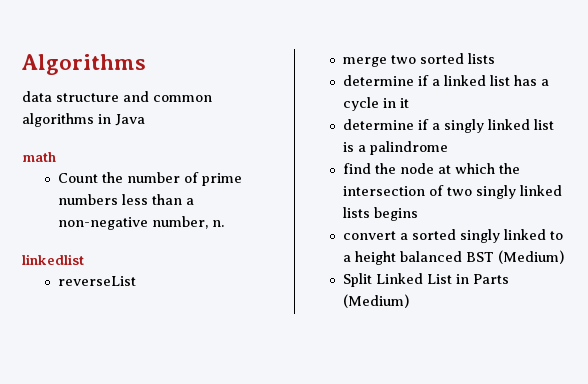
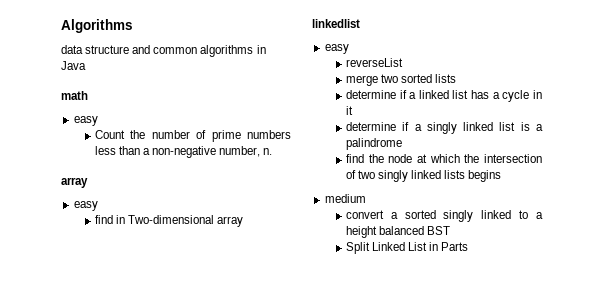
(56, 157) none -> [73,116,98,126] // easy
(225, 223) none -> [61,177,88,188] [73,201,98,211] [94,215,244,227] // array // easy // find in Two-dimensional array
(84, 259) none -> [324,44,349,54] // easy
(419, 214) none -> [324,194,366,203] // medium
[498,250,565,264] (Medium) -> (451, 230) none
[343,294,410,308] (Medium) -> (469, 246) none

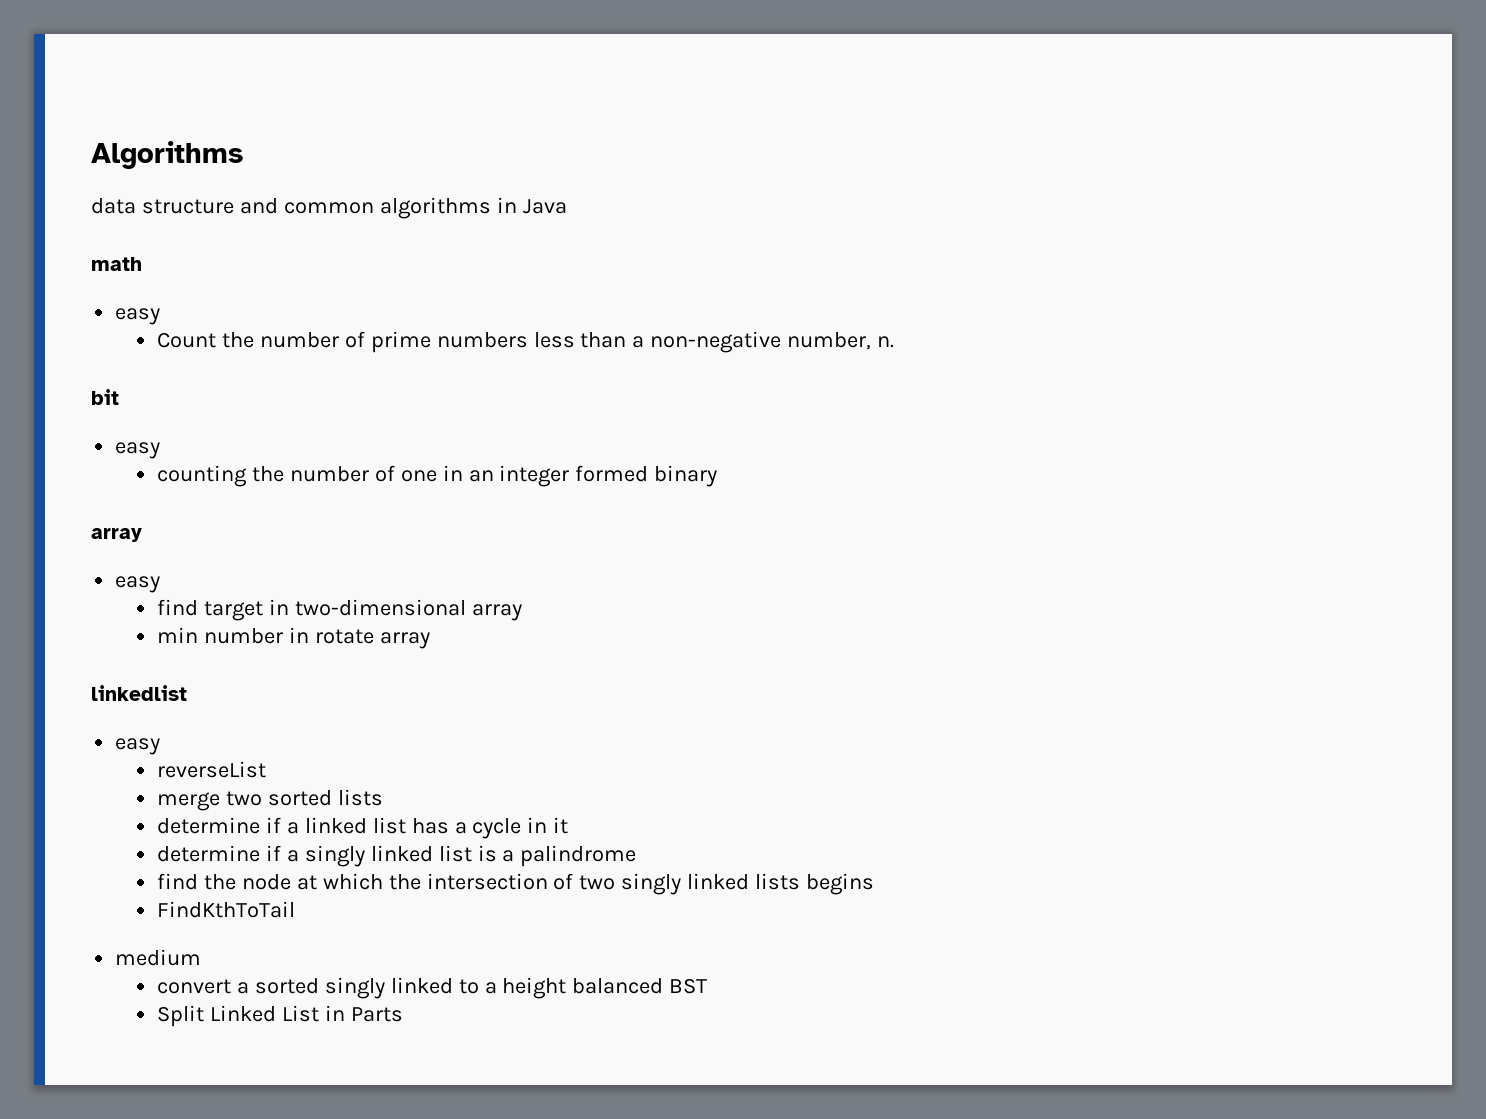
[61,177,88,188] [73,201,98,211] [94,215,215,224] array // easy // find in Two-dimensional -> [91,389,119,405] [115,442,161,459] [156,465,718,487] [91,528,142,542] [115,576,161,593] [156,599,522,621] [156,627,374,644] bit // easy // counting the number of one in an integer formed binary // array // easy // find target in two-dimensional array // min number in rotate
(502, 176) none -> [156,901,295,918] // FindKthToTail

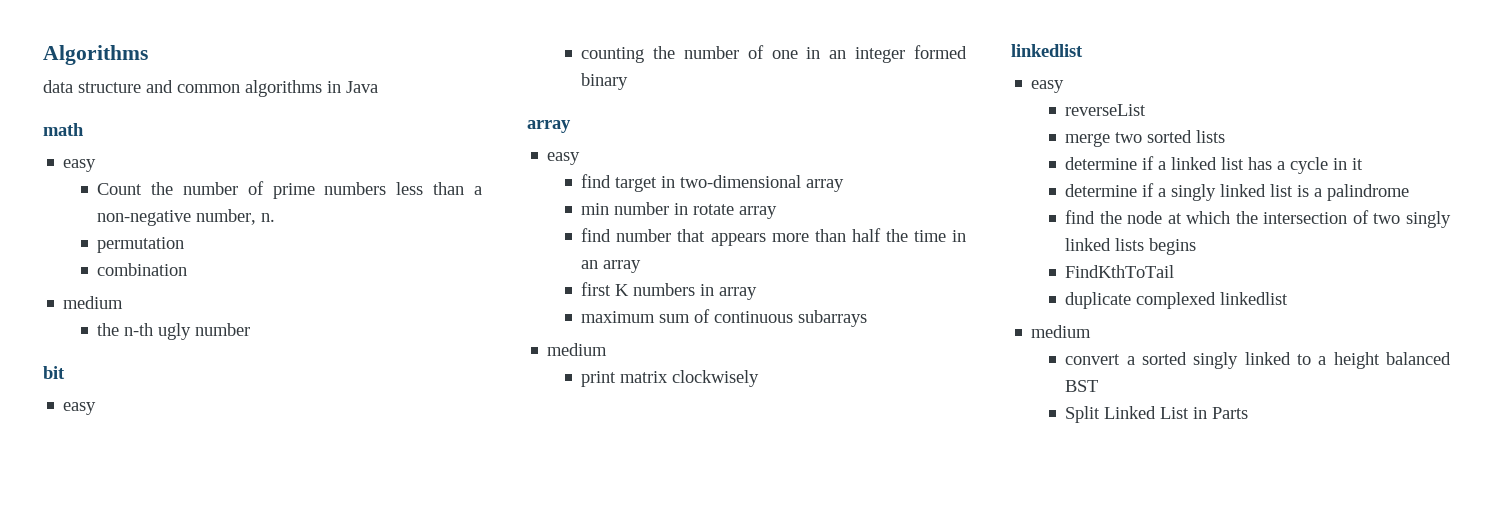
(895, 342) none -> [97,237,185,253] [97,263,188,276] [63,296,124,309] [97,323,251,340] // permutation // combination // medium // the n-th ugly number
(430, 640) none -> [581,228,967,246] [581,260,642,273] [581,282,758,300] [581,309,868,327] [547,343,608,356] [581,370,760,387] // find number that appears more than half the time in an array // first K numbers in array // maximum sum of continuous subarrays // medium // print matrix clockwisely
(295, 909) none -> [1065,292,1289,309] // duplicate complexed linkedlist

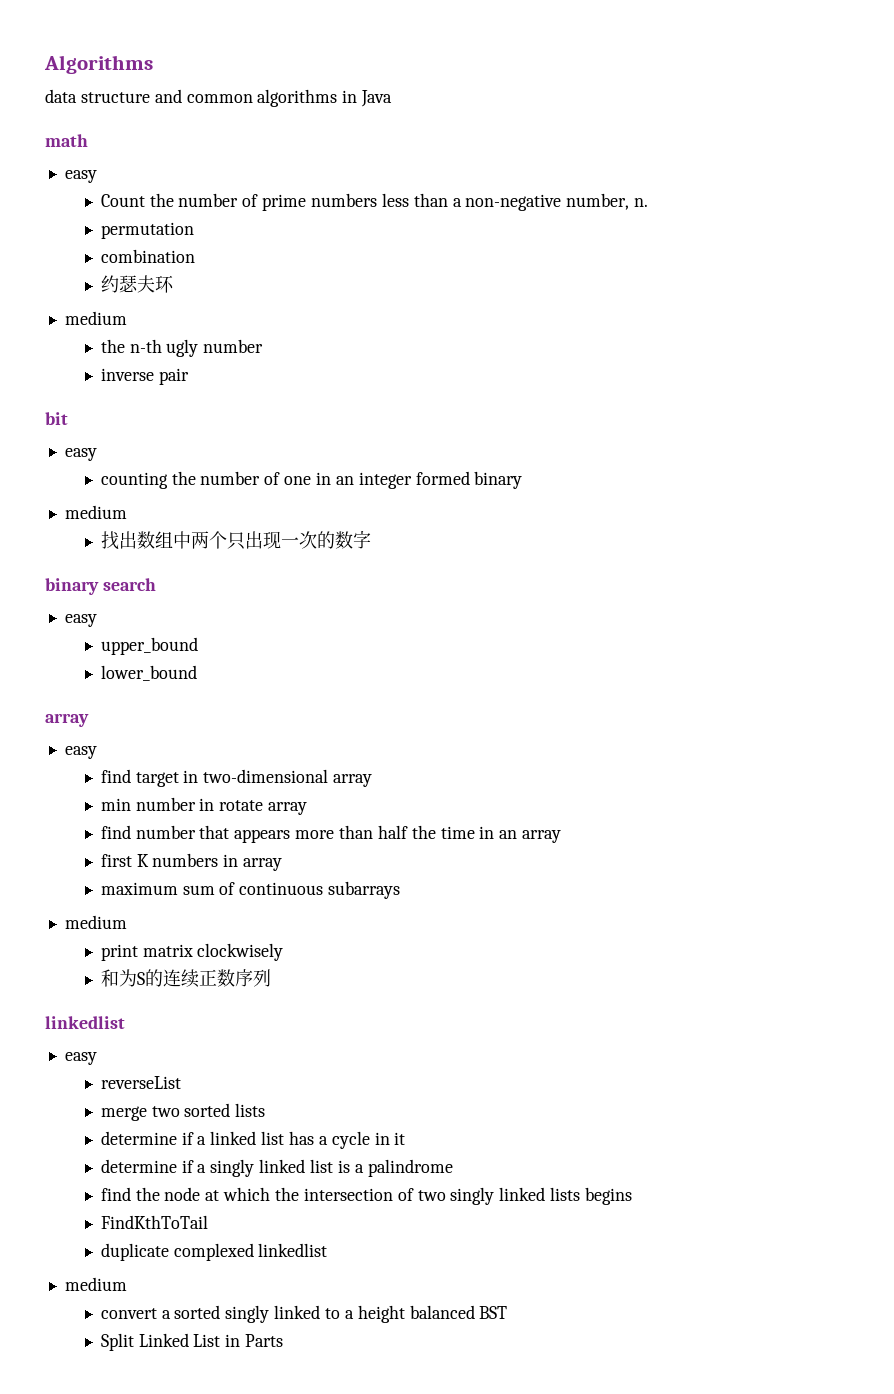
(188, 269) none -> [100,275,174,293] // 约瑟夫环
(251, 329) none -> [100,368,189,385] // inverse pair
(629, 81) none -> [64,505,127,519] [100,530,371,550] [45,578,156,595] [64,614,97,627] [100,637,198,655] [100,665,197,681] // medium // 找出数组中两个只出现一次的数字 // binary search // easy // upper_bound // lower_bound
(760, 378) none -> [100,969,271,988] // 和为S的连续正数序列

